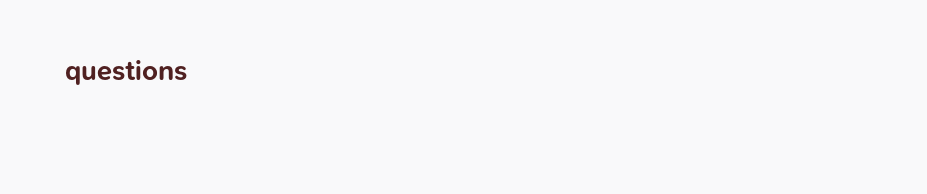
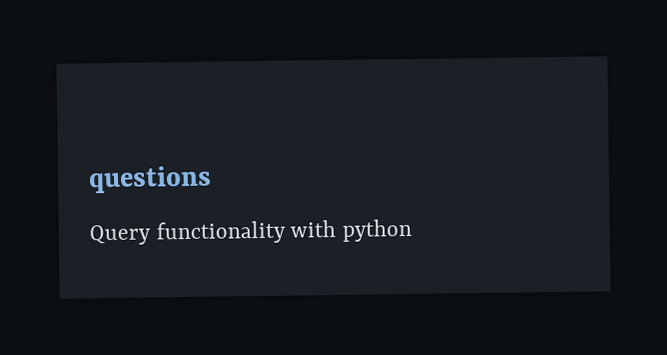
(187, 72) none -> [89,218,412,246] // Query functionality with python

